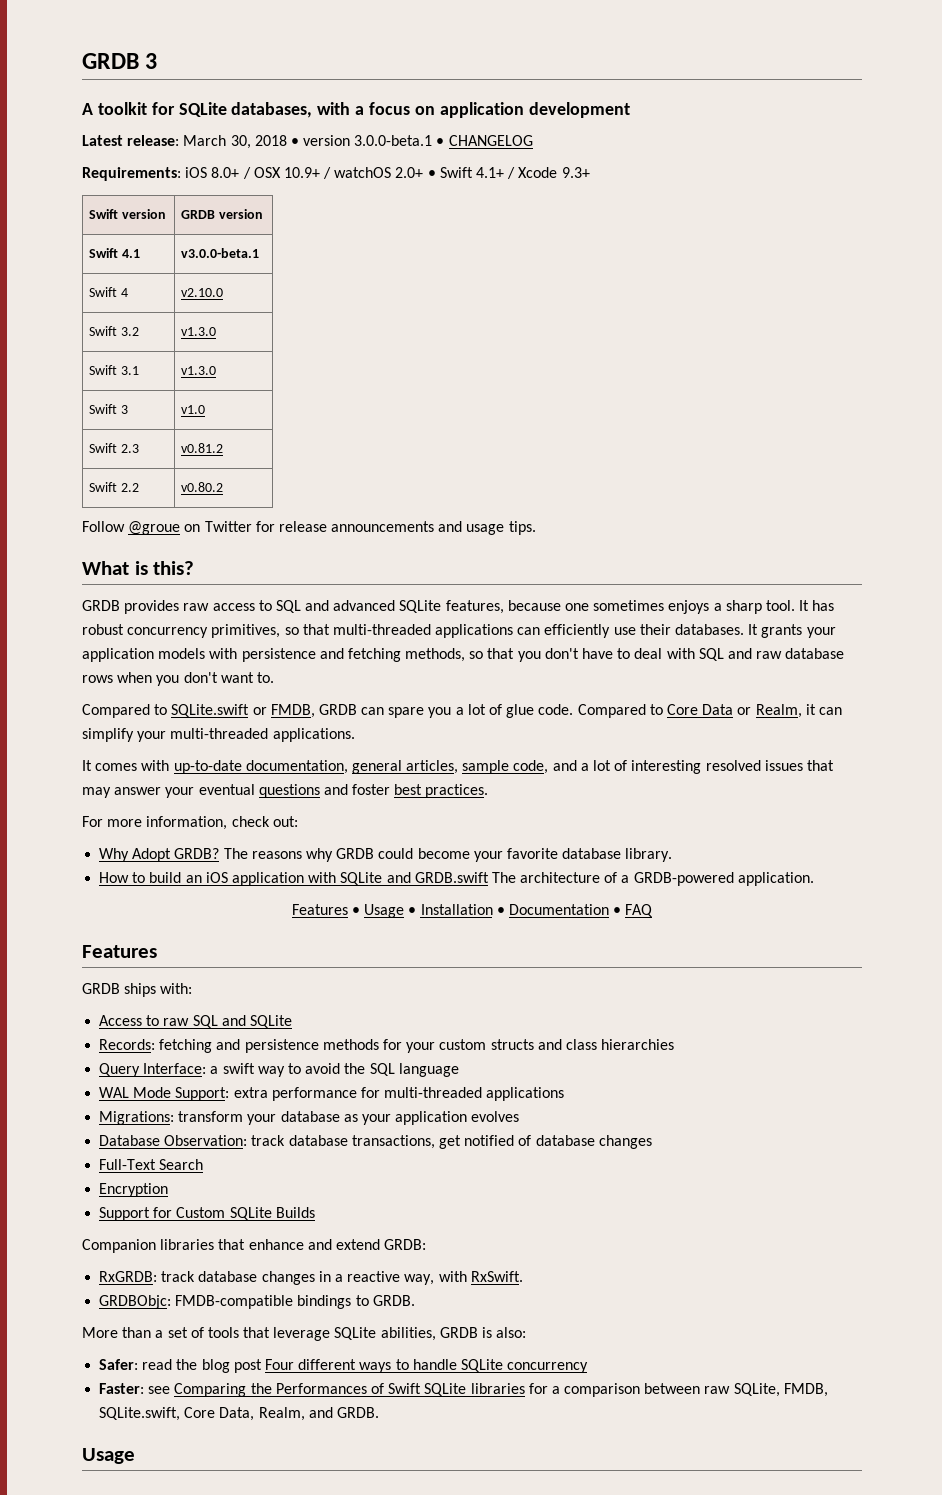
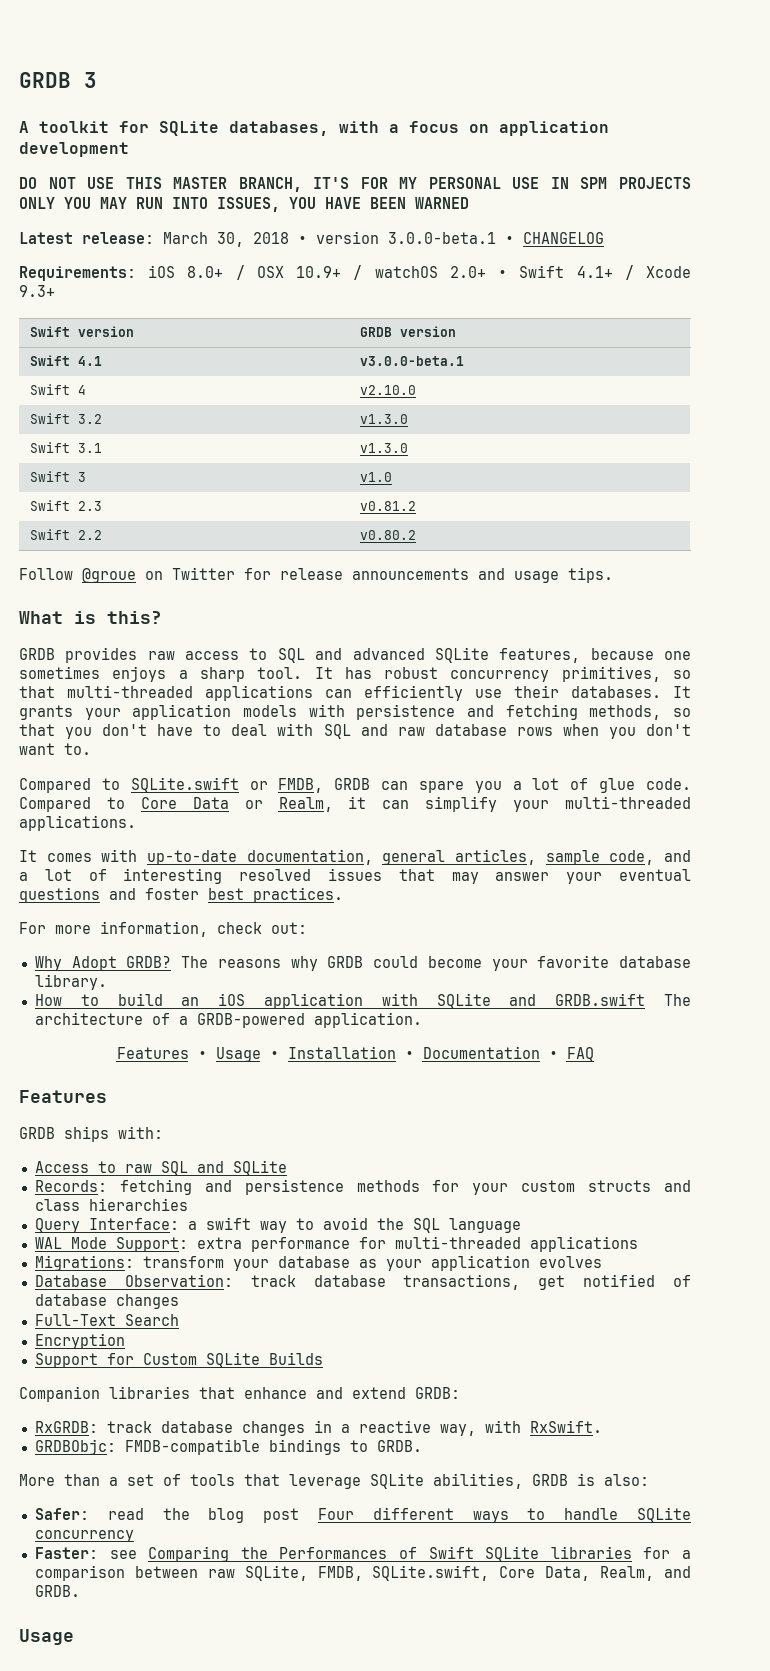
(630, 110) none -> [19,177,692,192] [19,197,469,212] // DO NOT USE THIS MASTER BRANCH, IT'S FOR MY PERSONAL USE IN SPM PROJECTS ONLY YOU MAY RUN INTO ISSUES, YOU HAVE BEEN WARNED

